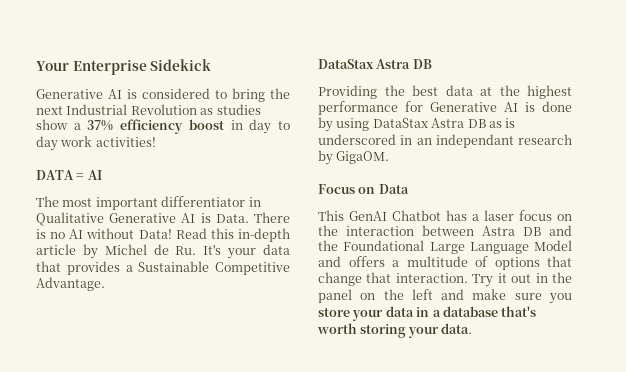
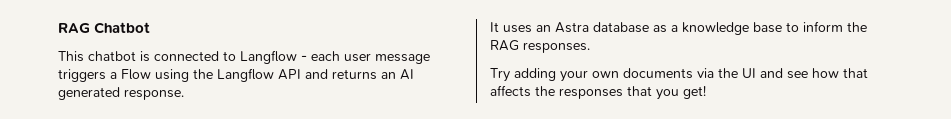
[36,59,212,75] [36,88,290,102] [36,104,261,115] [36,119,290,134] [36,136,156,151] [36,170,102,180] [36,196,261,210] [36,212,290,226] [36,228,290,242] [36,244,290,259] [36,261,290,275] [36,277,105,291] [318,59,432,69] [318,85,572,99] [318,101,572,115] [318,117,516,132] [318,134,572,148] [318,150,390,165] [318,184,409,194] [318,210,572,221] [318,225,572,236] [318,240,572,254] [318,256,572,270] [318,272,572,287] [318,289,572,304] [318,306,537,321] [317,323,473,338] Your Enterprise Sidekick // Generative AI is considered to bring the next Industrial Revolution as studies show a 37% efficiency boost in day to day work activities! // DATA = AI // The most important differentiator in Qualitative Generative AI is Data. There is no AI without Data! Read this in-depth article by Michel de Ru. It's your data that provides a Sustainable Competitive Advantage. // DataStax Astra DB // Providing the best data at the highest performance for Generative AI is done by using DataStax Astra DB as is underscored in an independant research by GigaOM. // Focus on Data // This GenAI Chatbot has a laser focus on the interaction between Astra DB and the Foundational Large Language Model and offers a multitude of options that change that interaction. Try it out in the panel on the left and make sure you store your data in a database that's worth storing your data. -> [58,22,151,34] [58,50,430,64] [58,68,414,82] [58,87,184,100] [490,21,867,35] [490,40,590,53] [490,68,868,82] [490,85,706,100] RAG Chatbot // This chatbot is connected to Langflow - each user message triggers a Flow using the Langflow API and returns an AI generated response. // It uses an Astra database as a knowledge base to inform the RAG responses. // Try adding your own documents via the UI and see how that affects the responses that you get!

